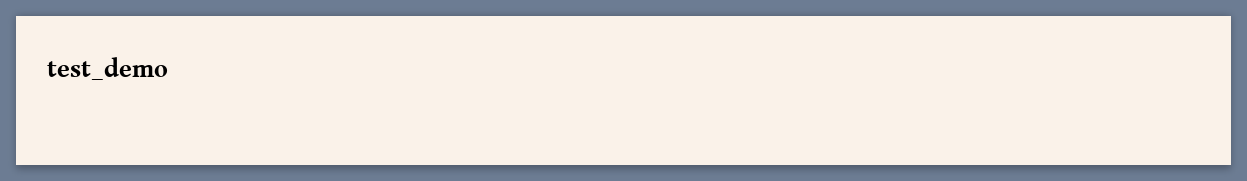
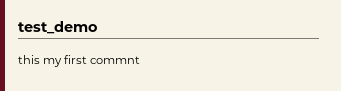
(168, 68) none -> [18,55,141,67] // this my first commnt

